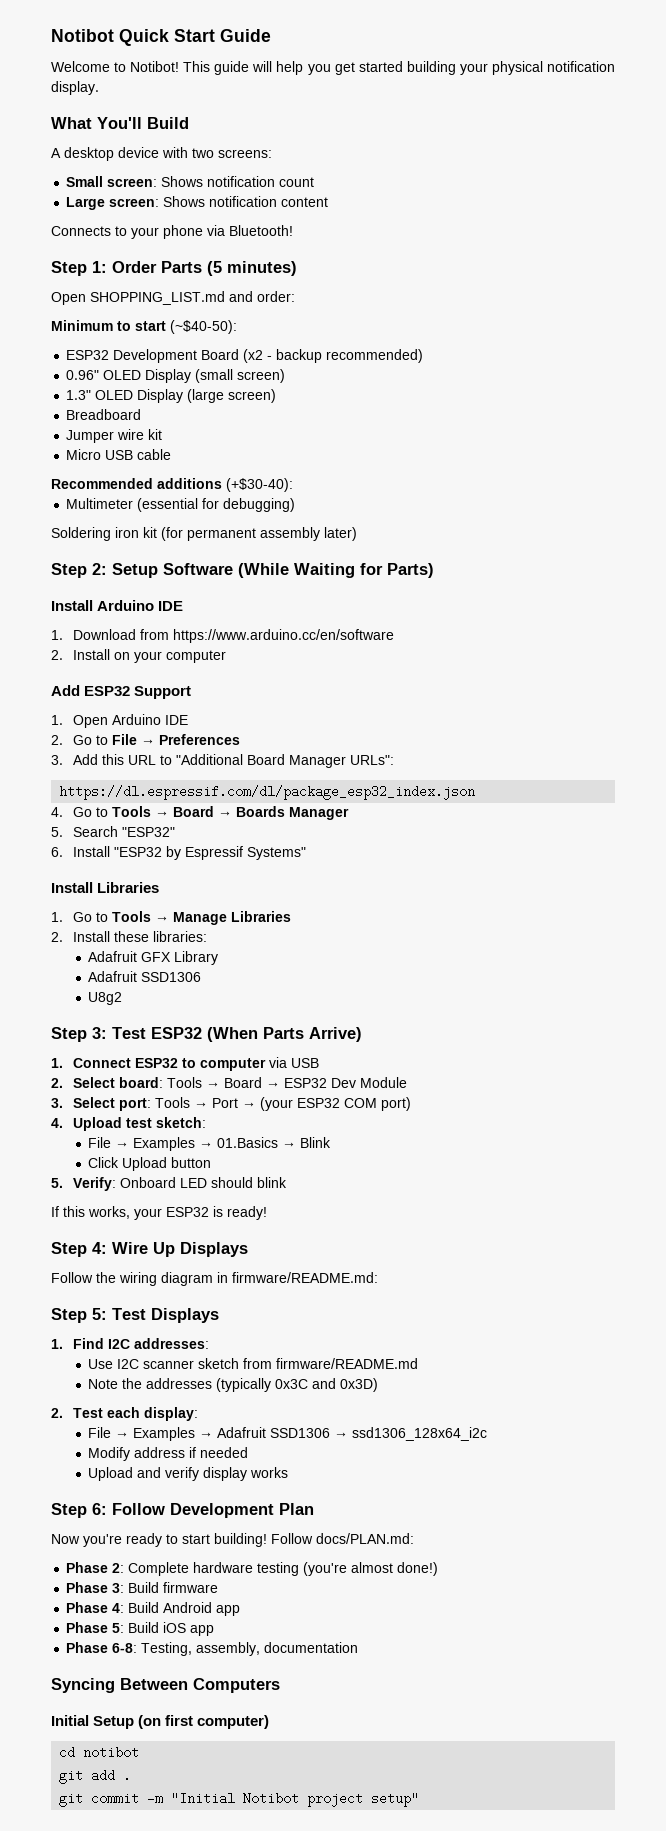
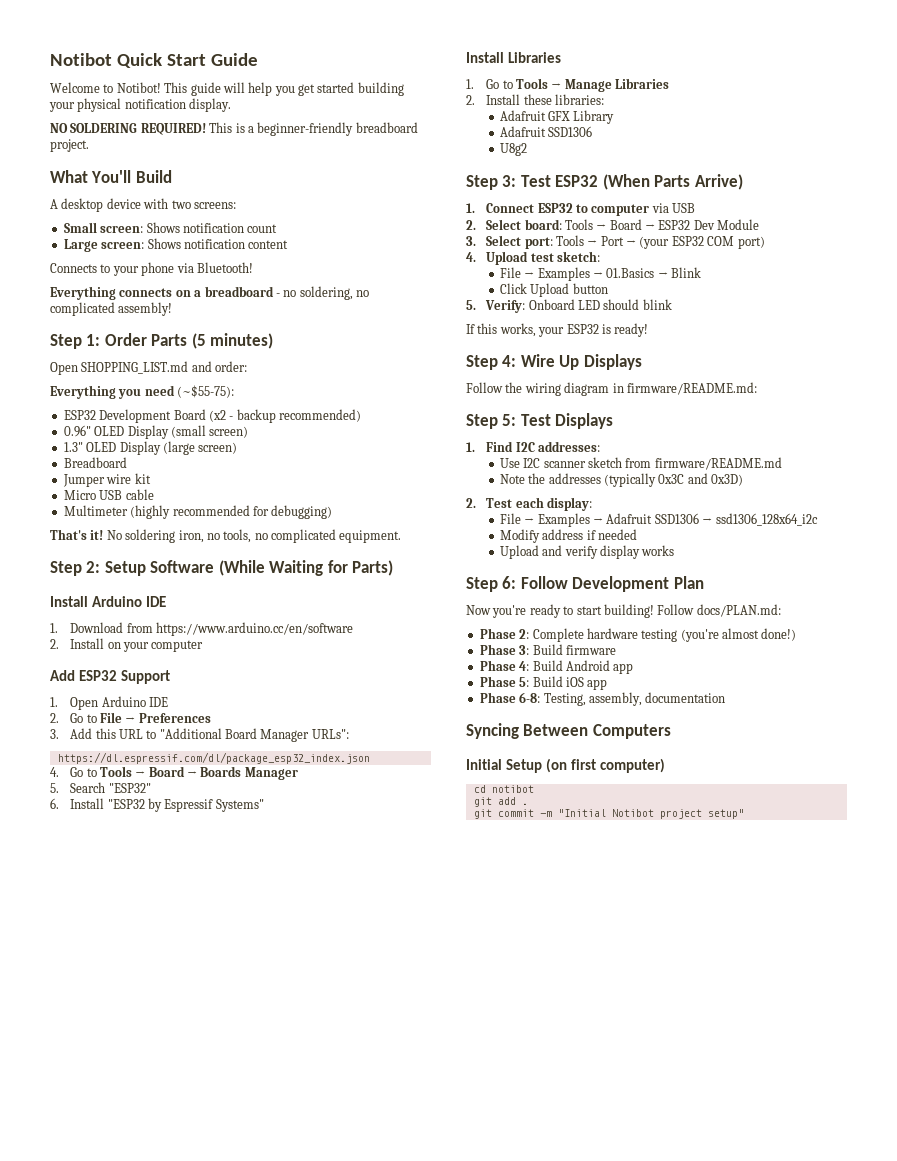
(99, 88) none -> [50,122,418,136] [50,139,89,152] // NO SOLDERING REQUIRED! This is a beginner-friendly breadboard project.
(293, 230) none -> [50,286,369,300] [50,302,173,316] // Everything connects on a breadboard - no soldering, no complicated assembly!
[51,320,237,334] Minimum to start (~$40-50): -> [50,385,235,399] Everything you need (~$55-75):
[51,478,293,492] // Recommended additions (+$30-40): -> (154, 494) none
[137,498,199,512] (essential -> [130,505,250,519] (highly recommended
[51,527,357,541] Soldering iron kit (for permanent assembly later) -> [50,529,402,543] That's it! No soldering iron, no tools, no complicated equipment.

